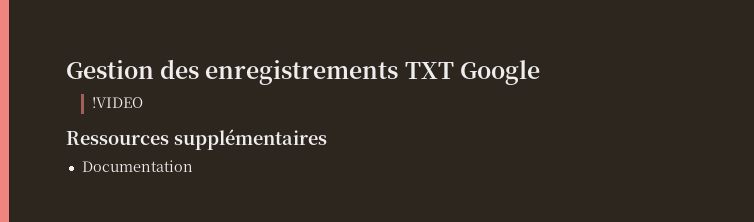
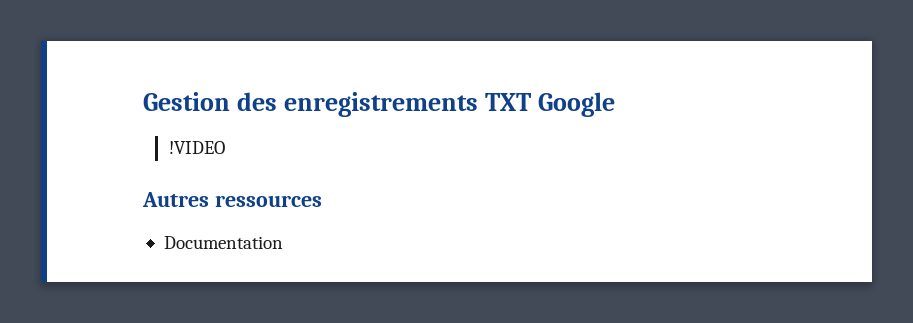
[66,129,327,150] Ressources supplémentaires -> [142,192,322,207] Autres ressources

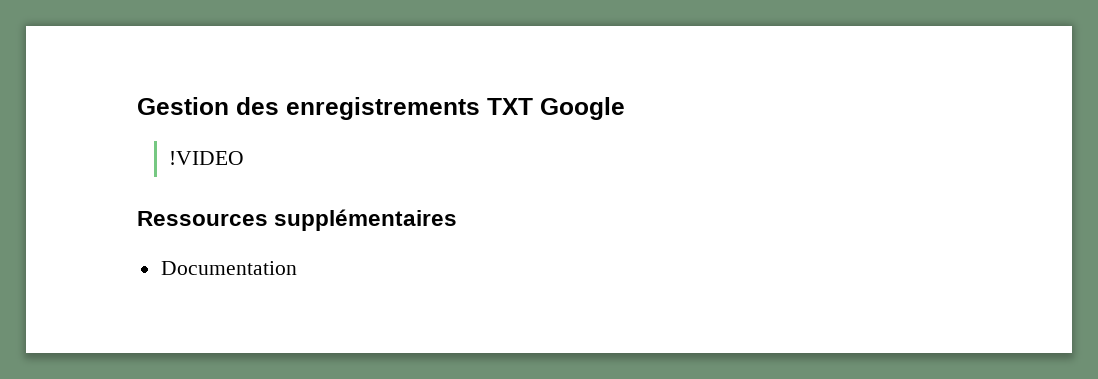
[142,192,322,207] Autres ressources -> [137,209,458,231] Ressources supplémentaires

